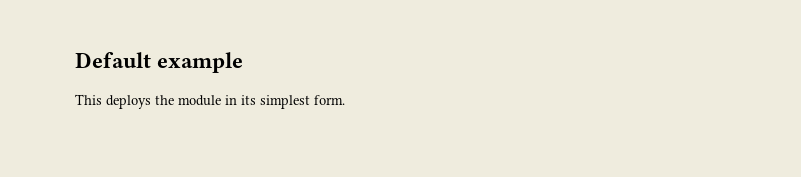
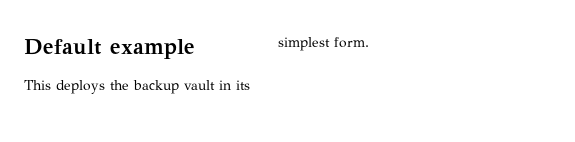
[178,95,221,106] module -> [133,80,215,94] backup vault

